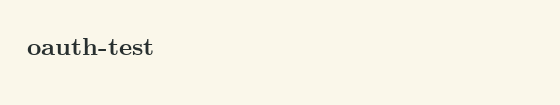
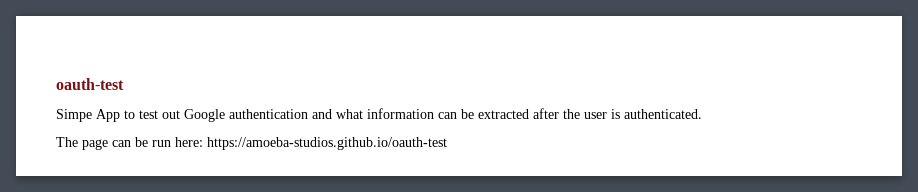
(154, 46) none -> [56,108,702,122] [56,137,447,150] // Simpe App to test out Google authentication and what information can be extracted after the user is authenticated. // The page can be run here: https://amoeba-studios.github.io/oauth-test

